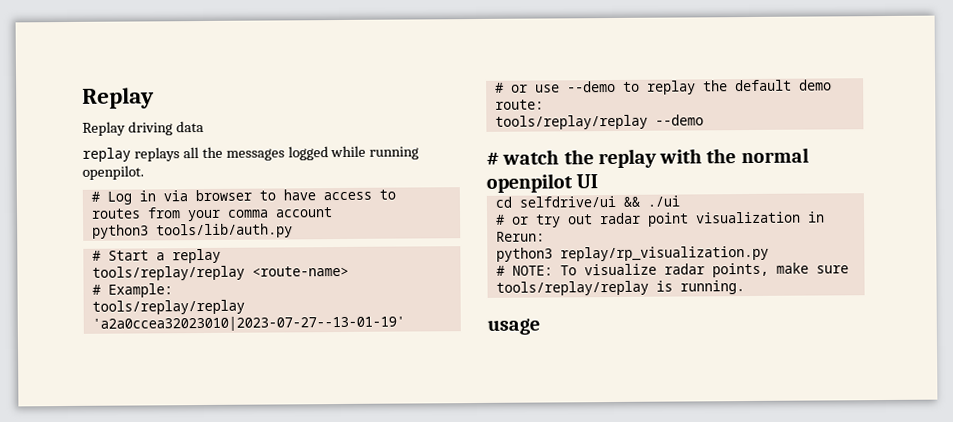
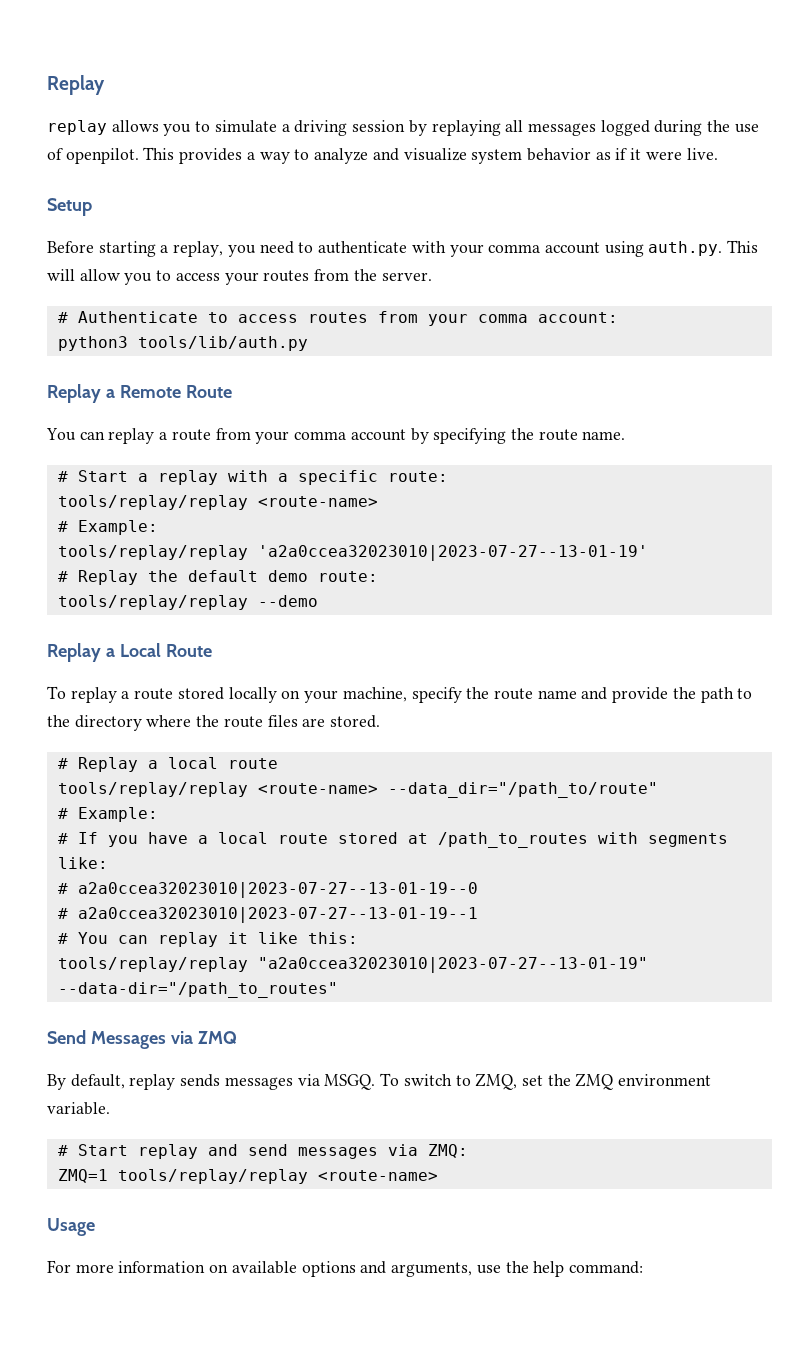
[82,120,204,136] [82,145,420,162] [82,165,144,180] [90,189,396,205] Replay driving data // replay replays all the messages logged while running openpilot. // # Log in via browser to have access to -> [47,120,759,136] [47,147,718,164] [47,198,92,216] [47,240,759,257] [47,269,432,285] [57,311,298,323] replay allows you to simulate a driving session by replaying all messages logged during the use of openpilot. This provides a way to analyze and visualize system behavior as if it were live. // Setup // Before starting a replay, you need to authenticate with your comma account using auth.py. This will allow you to access your routes from the server. // # Authenticate to access
[274,207,333,218] account -> [537,312,618,323] account:
(293, 231) none -> [47,384,232,403] [46,428,626,444] // Replay a Remote Route // You can replay a route from your comma account by specifying the route name.
(221, 256) none -> [227,470,448,485] with a specific route:
[510,80,696,95] or use --demo to replay -> [77,570,138,585] Replay
[486,147,809,169] [486,173,599,193] [494,195,680,208] [495,211,825,228] [495,231,545,242] [495,245,769,262] [495,262,849,278] [495,280,745,296] [487,318,540,335] # watch the replay with the normal openpilot UI // cd selfdrive/ui && ./ui // # or try out radar point visualization in Rerun: // python3 replay/rp_visualization.py // # NOTE: To visualize radar points, make sure tools/replay/replay is running. // usage -> [47,643,212,662] [47,686,753,703] [47,715,381,731] [57,757,278,772] [57,782,658,798] [57,807,158,822] [57,832,728,848] [57,857,108,869] [57,882,478,898] [57,907,478,923] [57,932,358,947] [57,957,648,973] [57,982,338,998] [47,1030,237,1049] [47,1073,712,1090] [47,1102,110,1115] [57,1144,468,1159] [57,1169,438,1184] [47,1218,95,1236] [47,1260,643,1277] Replay a Local Route // To replay a route stored locally on your machine, specify the route name and provide the path to the directory where the route files are stored. // # Replay a local route // tools/replay/replay <route-name> --data_dir="/path_to/route" // # Example: // # If you have a local route stored at /path_to_routes with segments like: // # a2a0ccea32023010|2023-07-27--13-01-19--0 // # a2a0ccea32023010|2023-07-27--13-01-19--1 // # You can replay it like this: // tools/replay/replay "a2a0ccea32023010|2023-07-27--13-01-19" --data-dir="/path_to_routes" // Send Messages via ZMQ // By default, replay sends messages via MSGQ. To switch to ZMQ, set the ZMQ environment variable. // # Start replay and send messages via ZMQ: // ZMQ=1 tools/replay/replay <route-name> // Usage // For more information on available options and arguments, use the help command:

